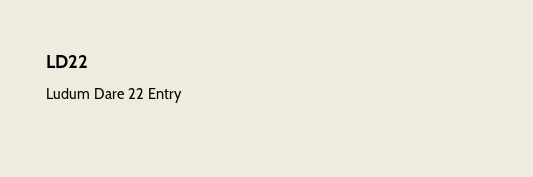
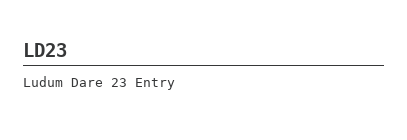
[46,55,88,68] LD22 -> [23,43,67,57] LD23
[127,88,144,99] 22 -> [111,78,127,87] 23

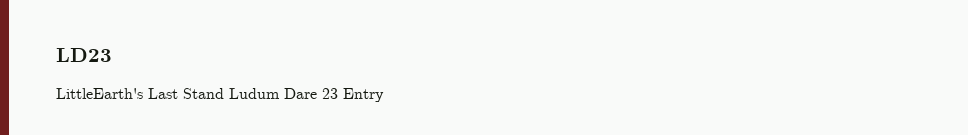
(67, 50) none -> [56,88,224,99] LittleEarth's Last Stand

